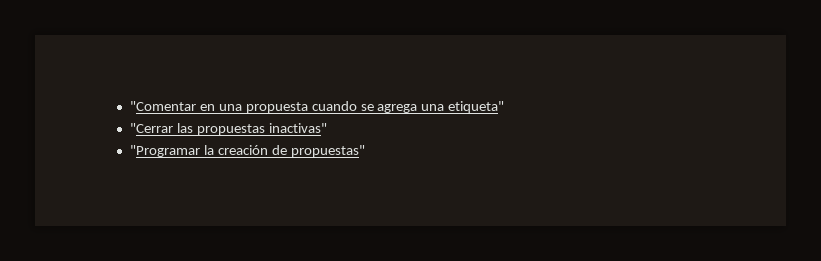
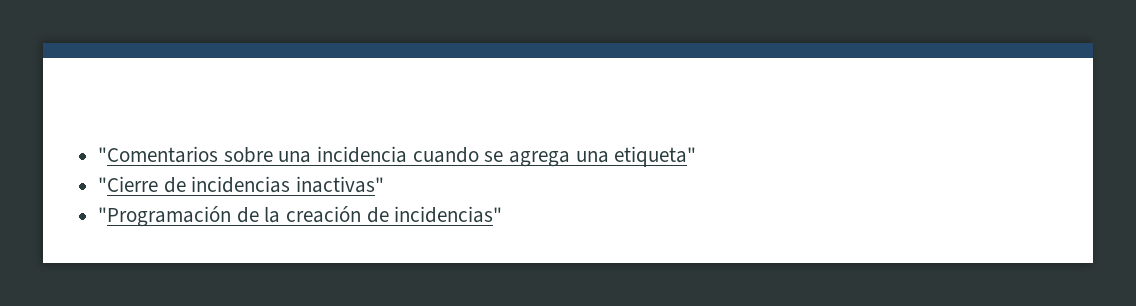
[129,101,308,113] "Comentar en una propuesta -> [98,146,408,163] "Comentarios sobre una incidencia
[129,123,265,135] "Cerrar las propuestas -> [98,176,291,193] "Cierre de incidencias
[129,145,200,157] "Programar -> [98,206,259,227] "Programación de
[290,145,365,157] propuestas" -> [394,206,503,223] incidencias"

